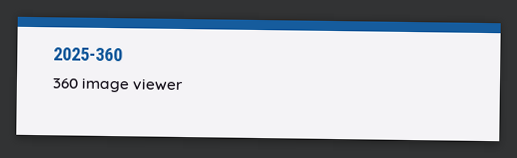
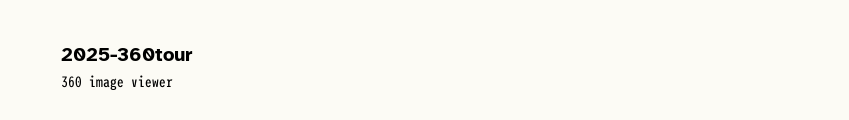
[53,47,123,62] 2025-360 -> [61,48,193,61] 2025-360tour

